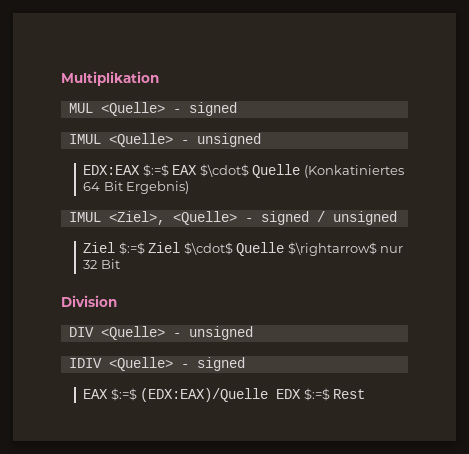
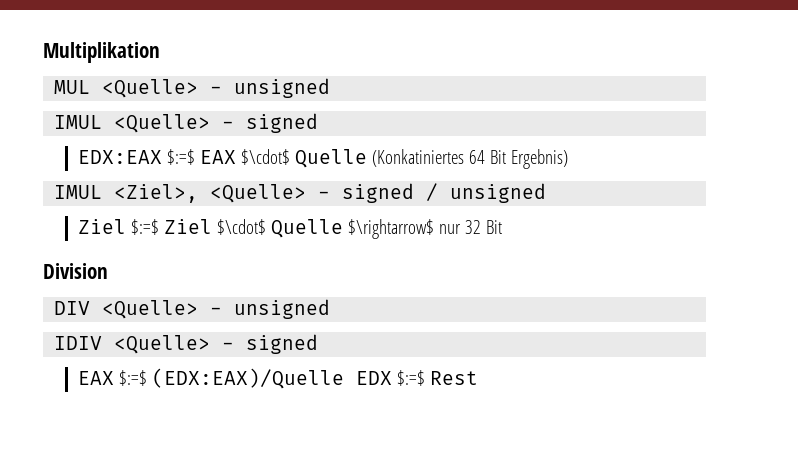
[188,102,237,116] signed -> [234,78,331,98] unsigned
[196,133,261,147] unsigned -> [246,113,319,133] signed

